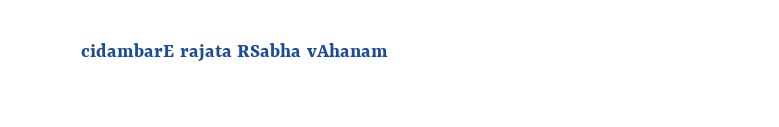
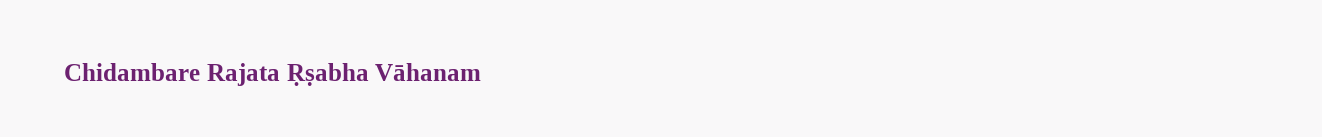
[81,43,388,62] cidambarE rajata RSabha vAhanam -> [64,63,482,86] Chidambare Rajata Ṛṣabha Vāhanam

